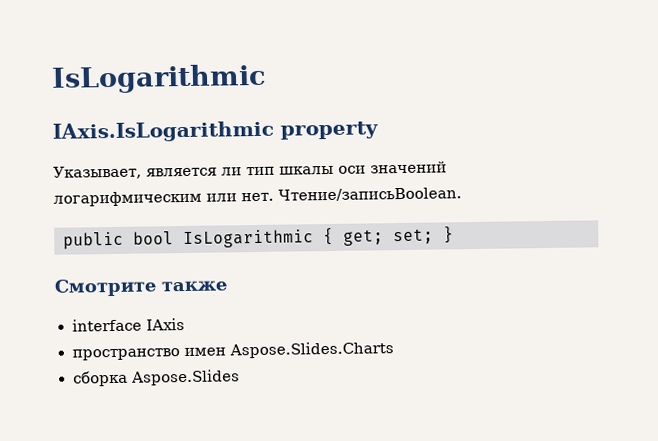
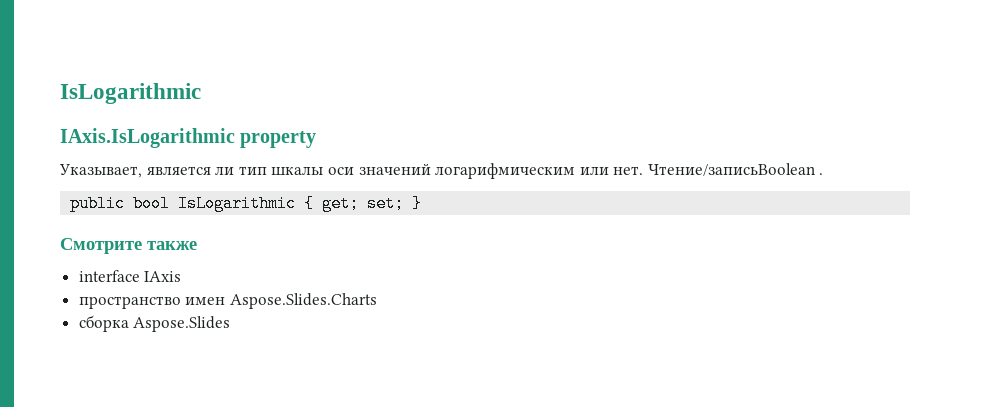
[278,187,462,202] Чтение/записьBoolean. -> [647,163,824,176] Чтение/записьBoolean .

